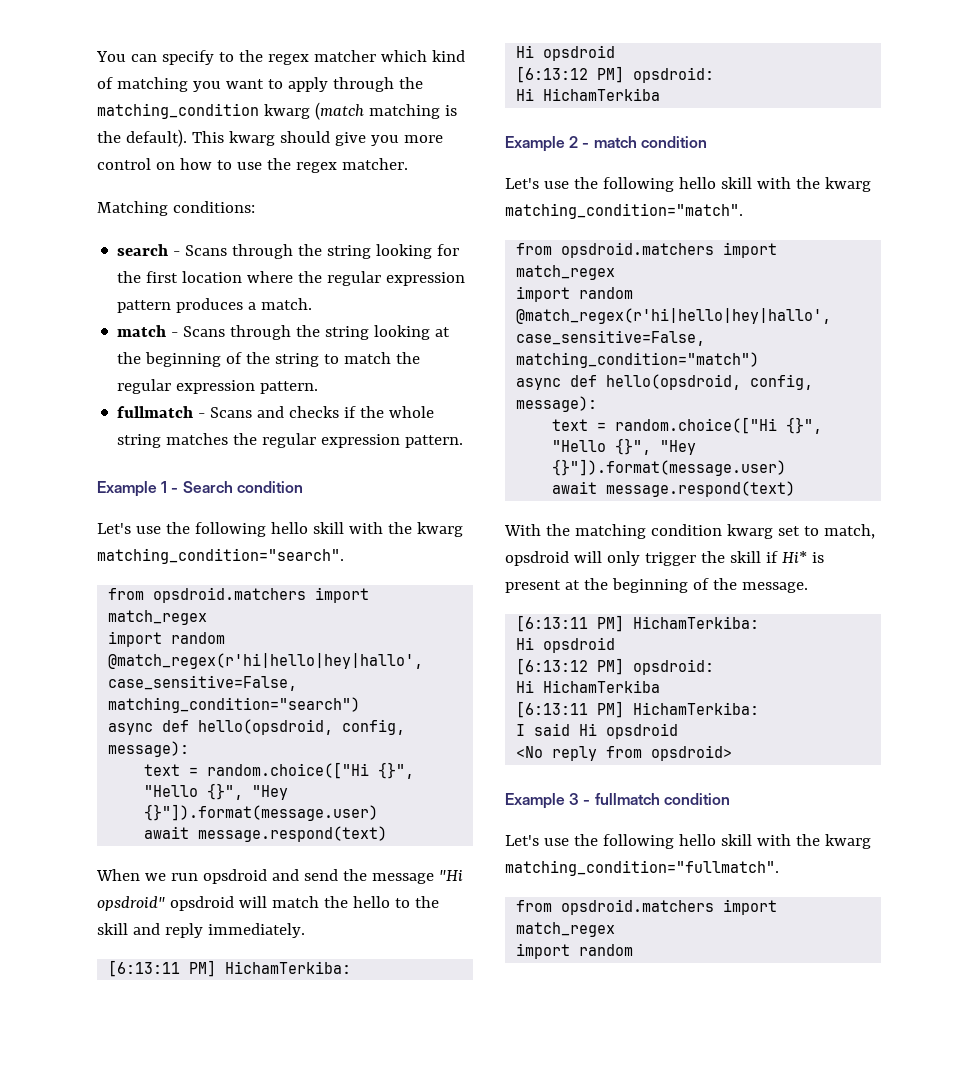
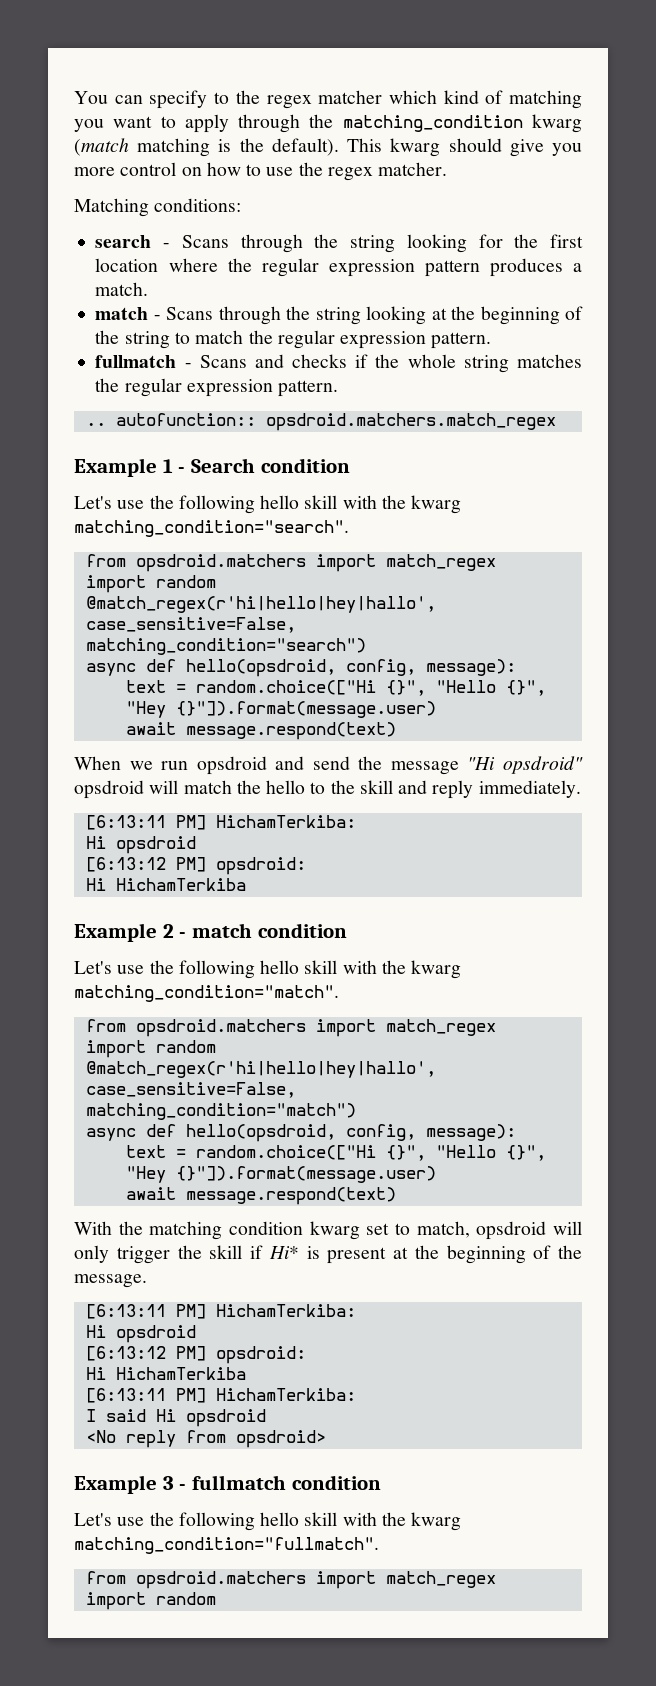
(464, 441) none -> [85,413,556,431] // .. autofunction:: opsdroid.matchers.match_regex

